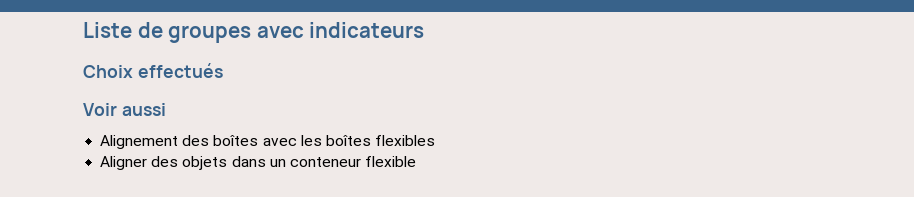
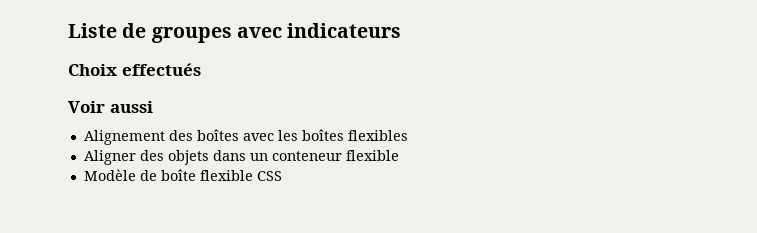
(417, 161) none -> [83,169,282,181] // Modèle de boîte flexible CSS

